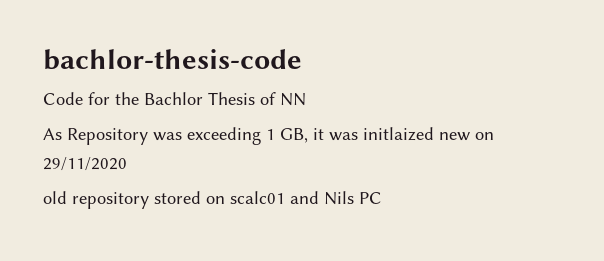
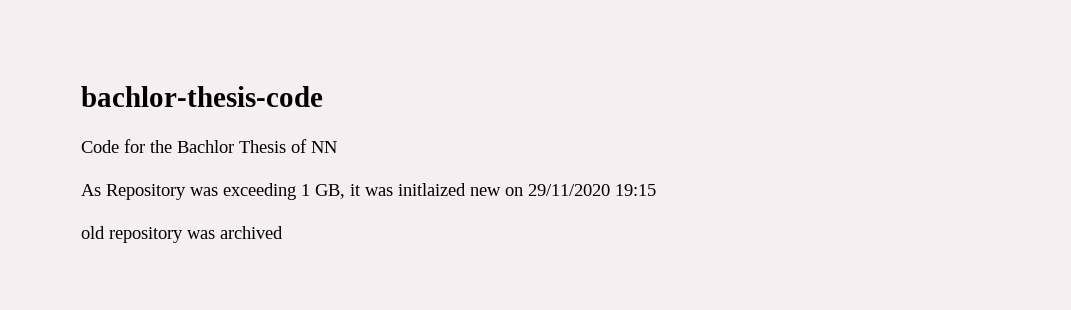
(127, 164) none -> [615,184,656,196] 19:15
[154,191,382,205] stored on scalc01 and Nils PC -> [187,226,283,239] was archived

